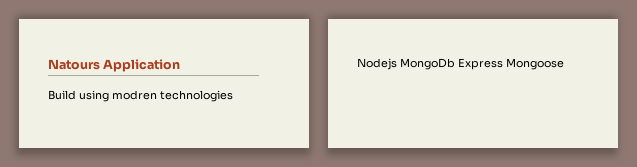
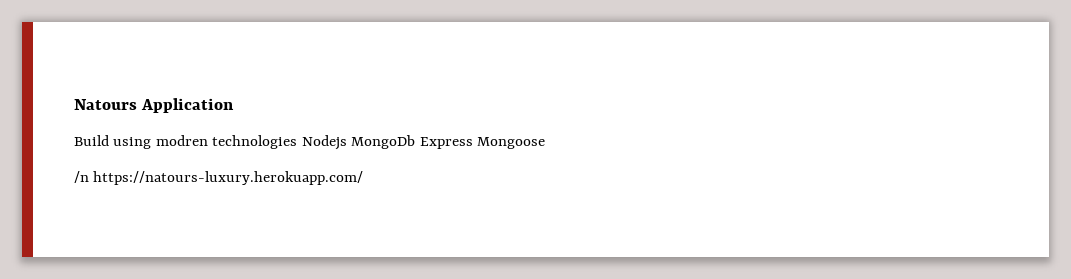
(564, 64) none -> [74,171,364,185] // /n https://natours-luxury.herokuapp.com/

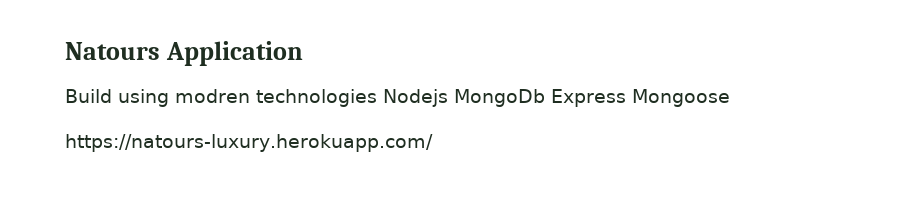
[74,171,89,183] /n -> (730, 98) none

